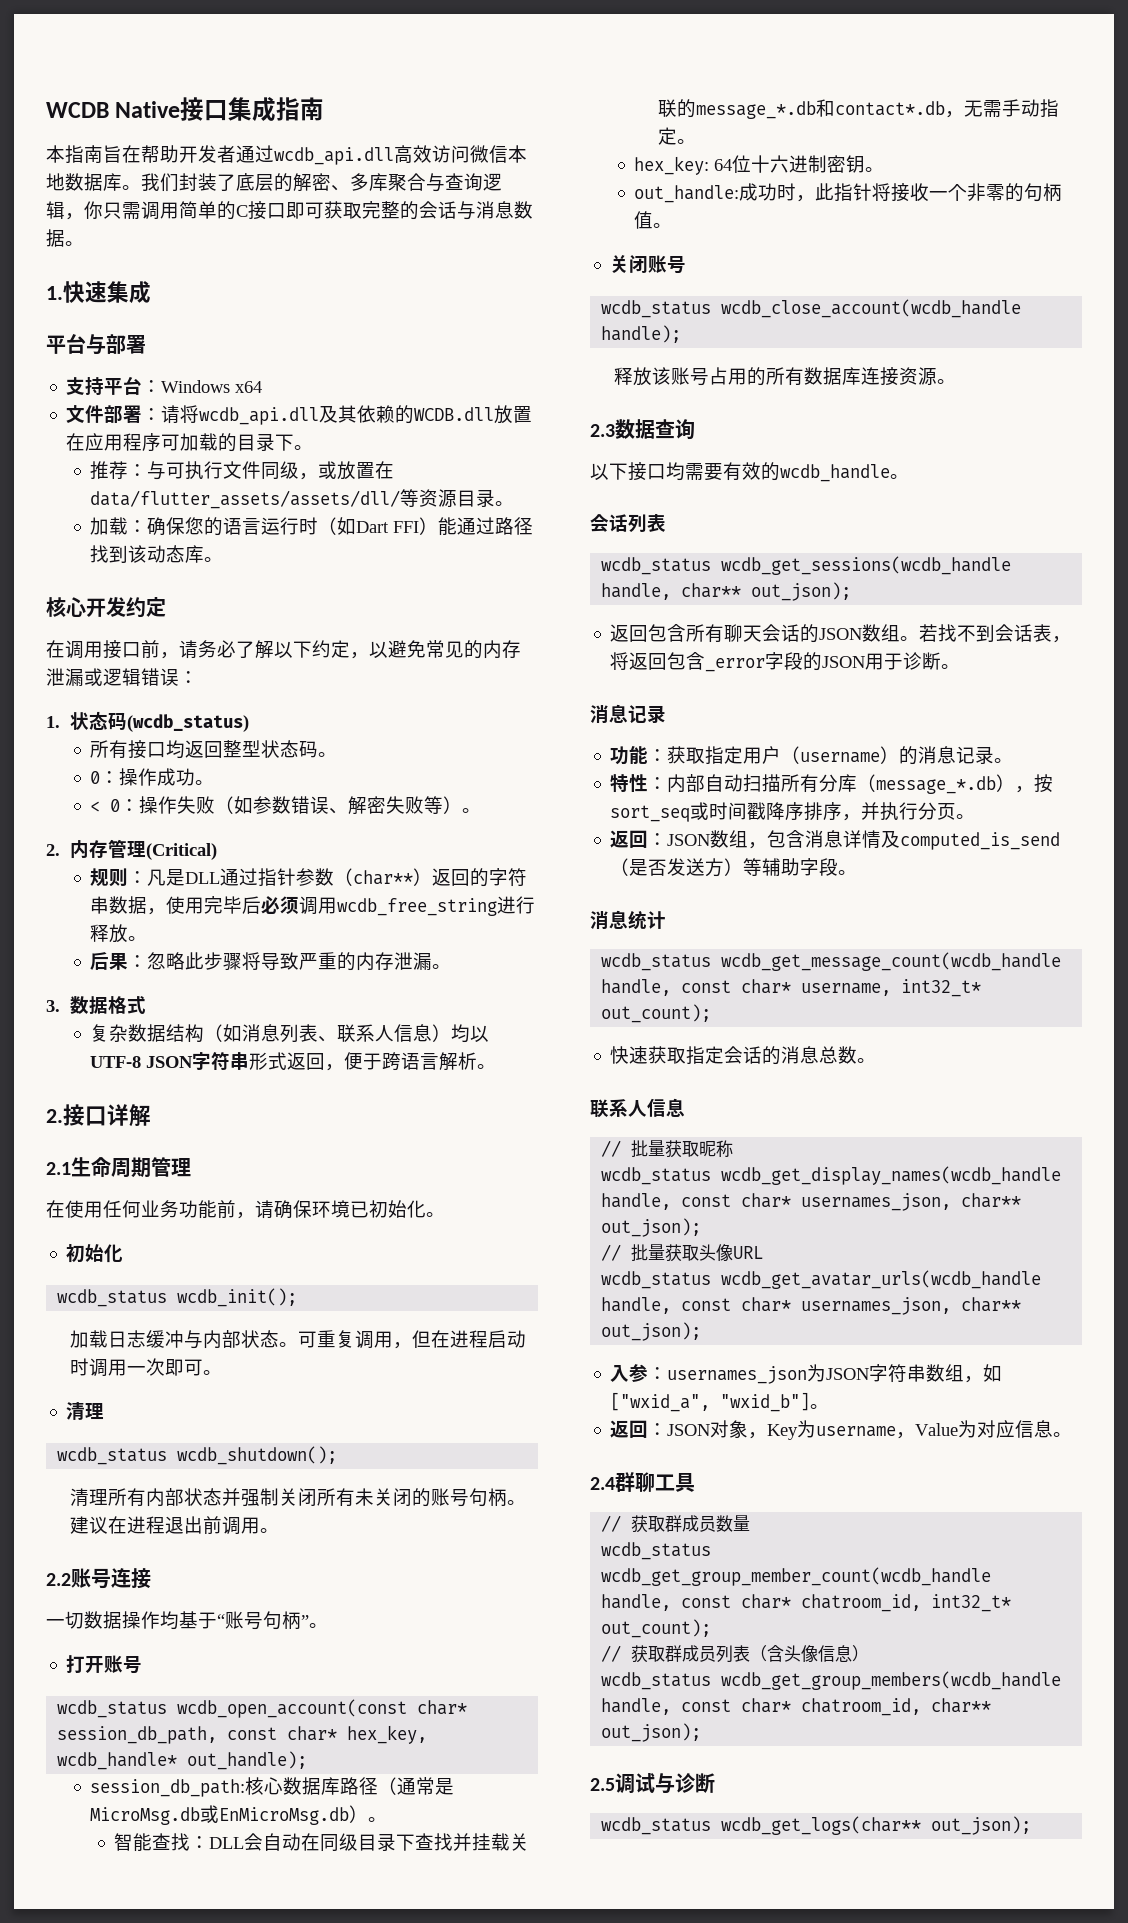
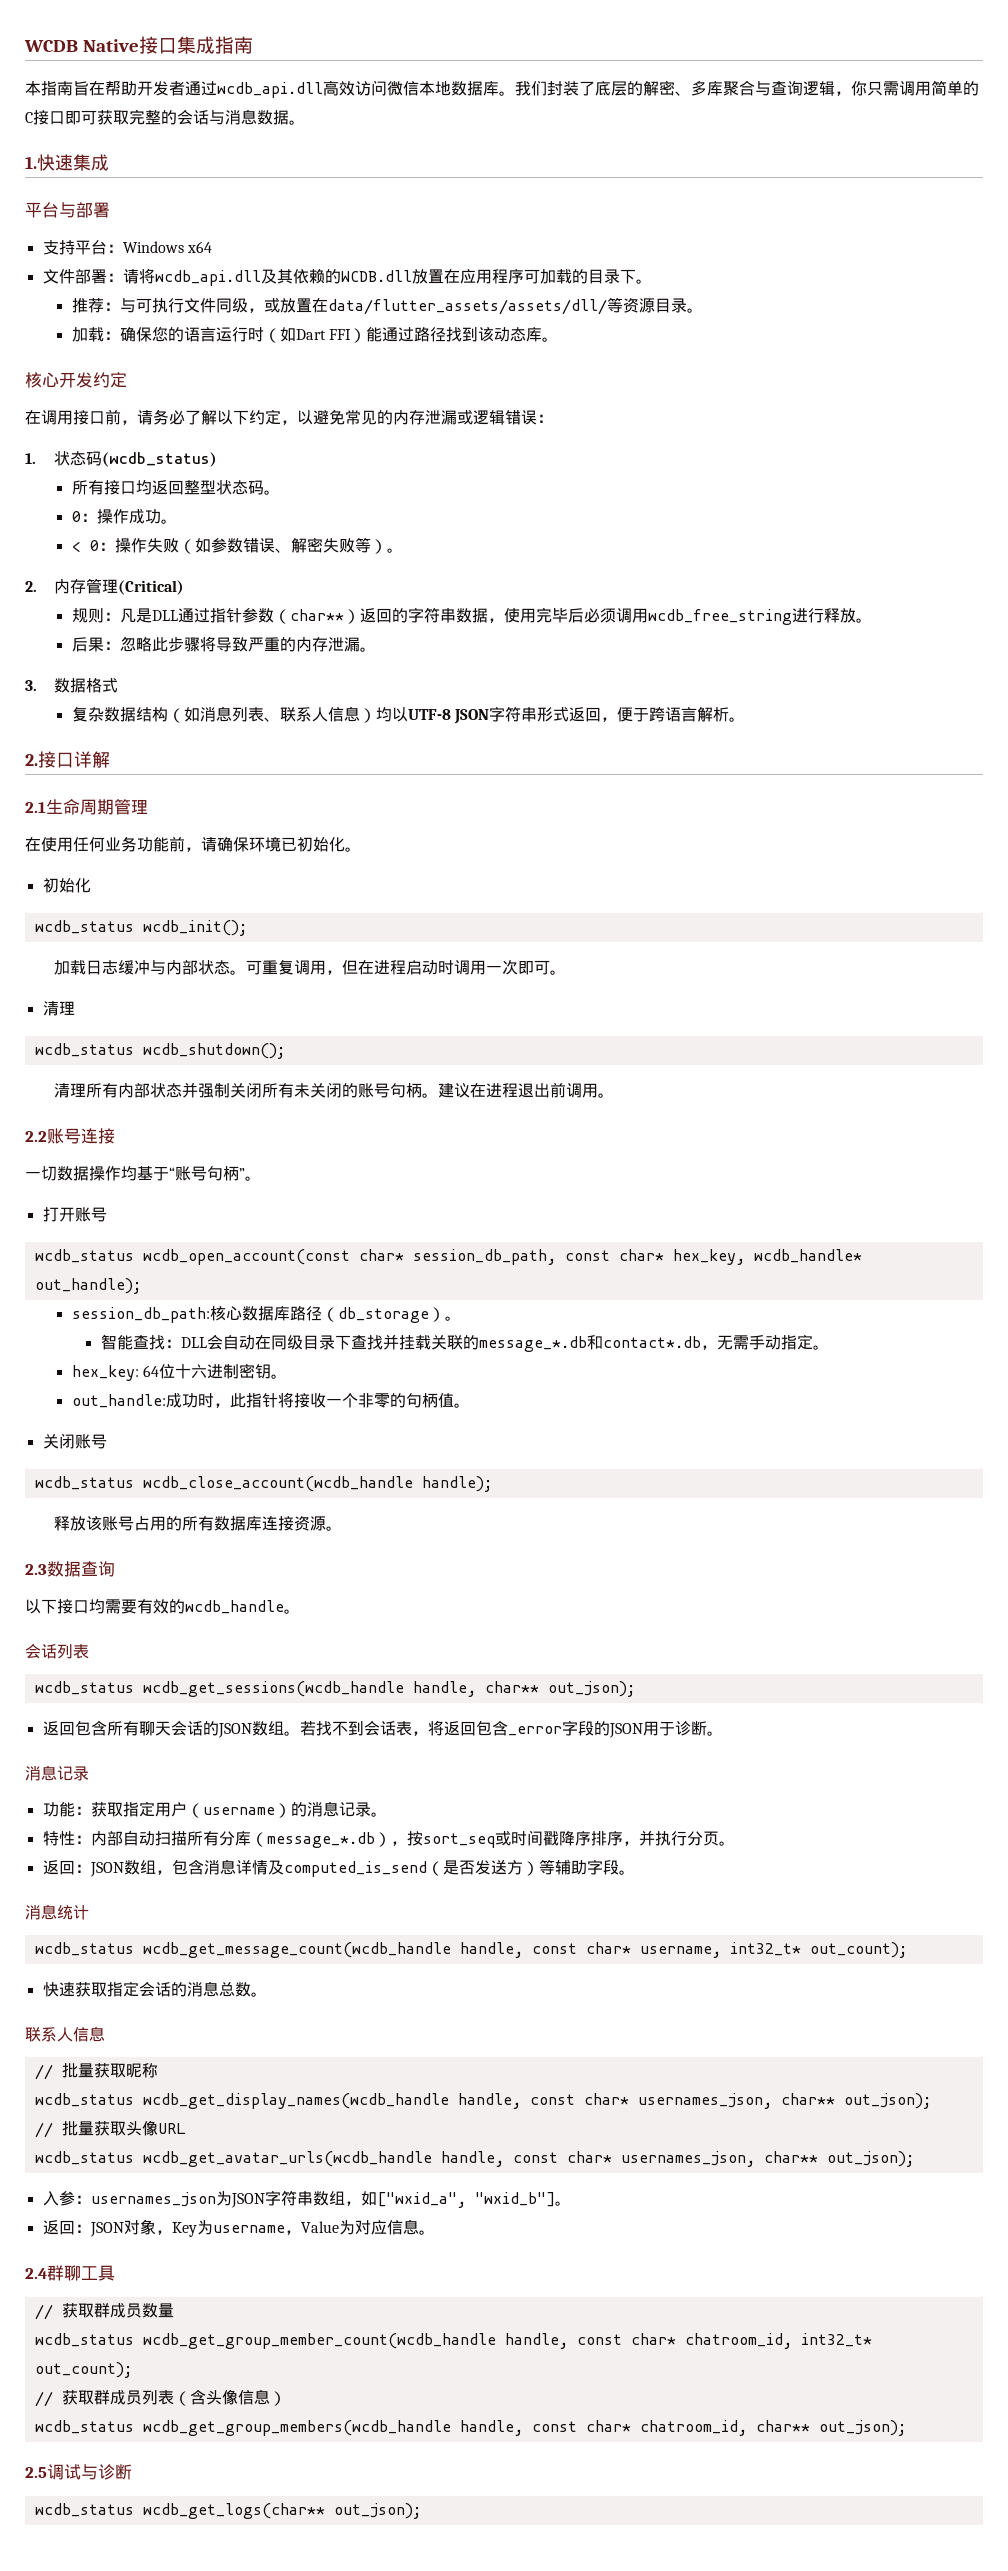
[397,1777,455,1795] [90,1805,350,1825] 通常是MicroMsg.db或EnMicroMsg.db -> [337,1307,429,1323] db_storage

